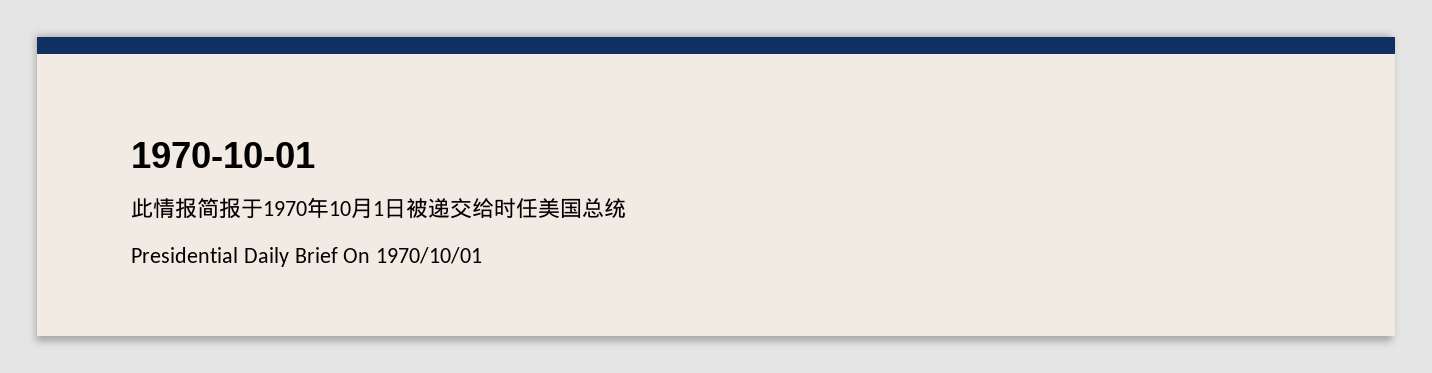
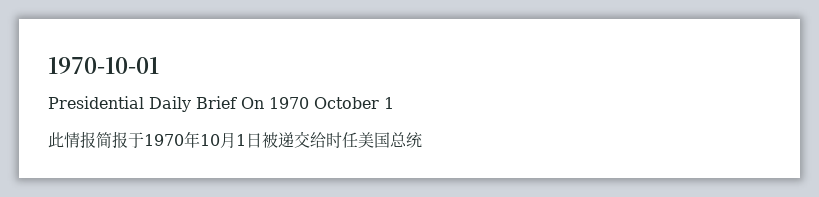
(315, 155) none -> [48,96,394,112] // Presidential Daily Brief On 1970 October 1
[131,247,483,267] // Presidential Daily Brief On 1970/10/01 -> (422, 140) none

